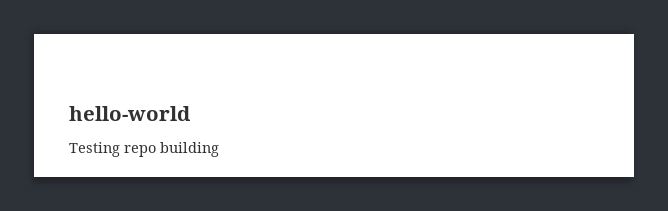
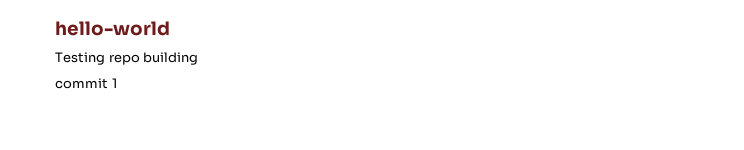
(219, 149) none -> [55,78,117,89] // commit 1

